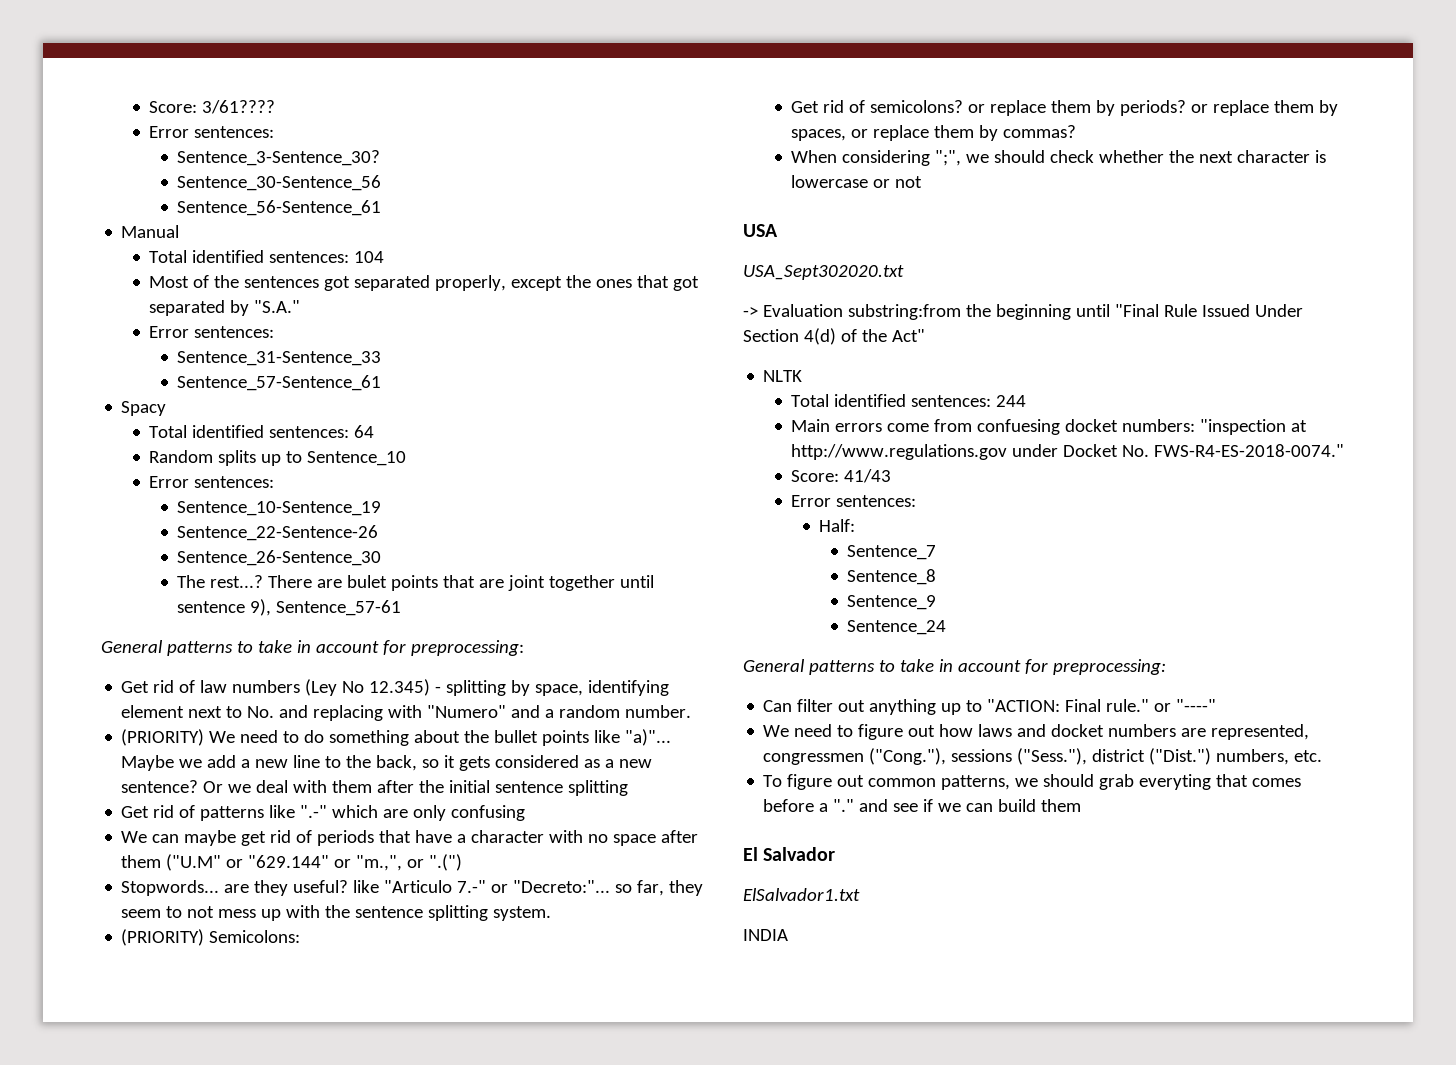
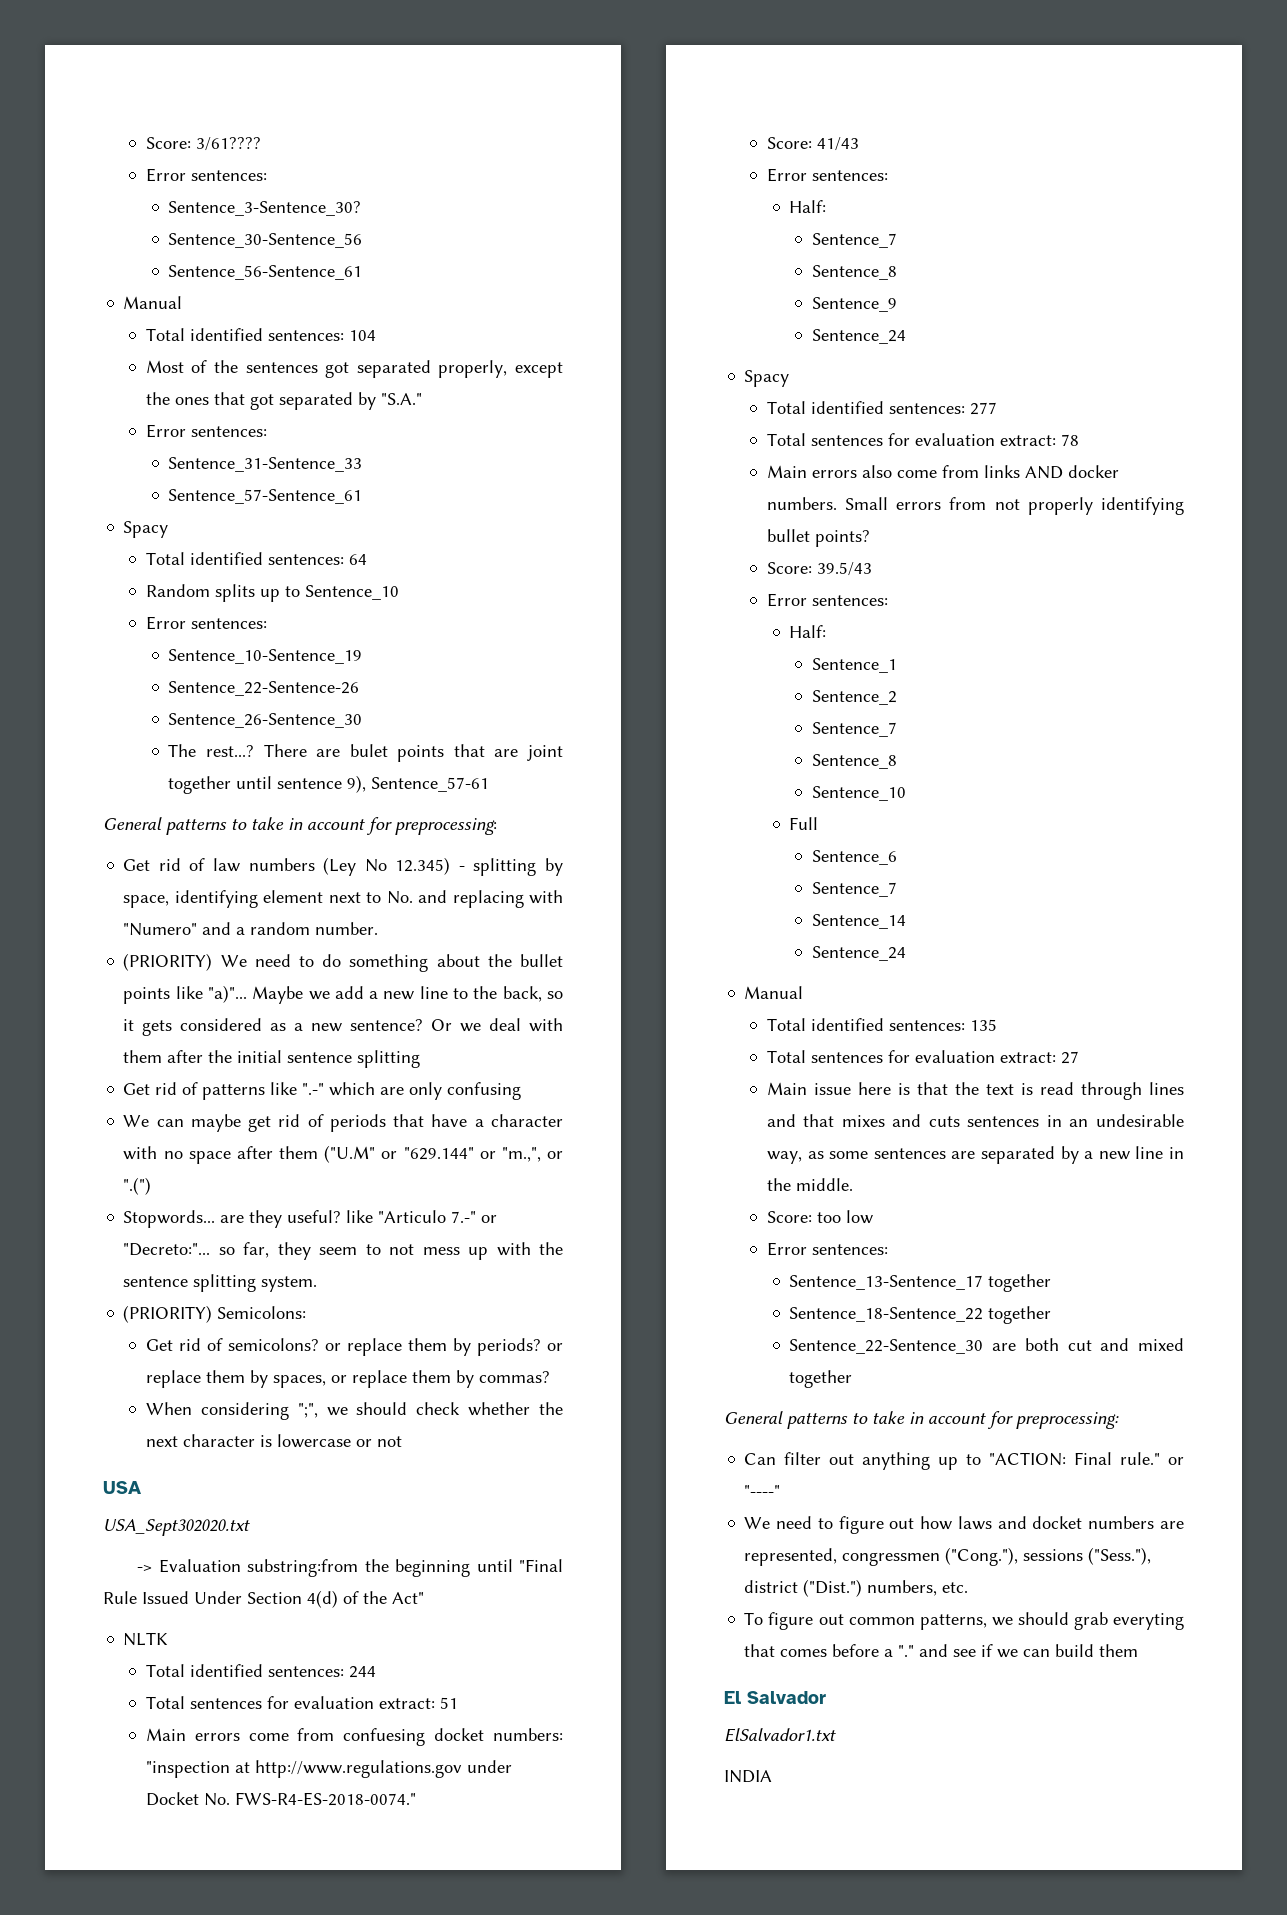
(1027, 401) none -> [145,1696,458,1709] // Total sentences for evaluation extract: 51
(947, 627) none -> [744,370,790,387] [766,401,997,415] [766,433,1079,446] [766,465,1119,479] [766,497,1184,515] [766,529,870,547] [766,562,872,576] [766,593,888,607] [789,625,827,638] [812,658,898,673] [812,690,898,705] [812,722,898,737] [812,754,898,769] [812,786,907,801] [789,817,819,830] [812,850,898,865] [812,882,898,897] [812,914,907,929] [812,946,907,961] [744,986,804,999] [766,1018,997,1031] [766,1050,1079,1064] [766,1082,1184,1100] [766,1114,1184,1127] [766,1146,1184,1164] [766,1178,853,1191] [766,1210,873,1224] [766,1242,888,1256] [789,1274,1052,1292] [789,1306,1052,1324] [789,1338,1184,1354] [789,1370,853,1388] // Spacy // Total identified sentences: 277 // Total sentences for evaluation extract: 78 // Main errors also come from links AND docker numbers. Small errors from not properly identifying bullet points? // Score: 39.5/43 // Error sentences: // Half: // Sentence_1 // Sentence_2 // Sentence_7 // Sentence_8 // Sentence_10 // Full // Sentence_6 // Sentence_7 // Sentence_14 // Sentence_24 // Manual // Total identified sentences: 135 // Total sentences for evaluation extract: 27 // Main issue here is that the text is read through lines and that mixes and cuts sentences in an undesirable way, as some sentences are separated by a new line in the middle. // Score: too low // Error sentences: // Sentence_13-Sentence_17 together // Sentence_18-Sentence_22 together // Sentence_22-Sentence_30 are both cut and mixed together

